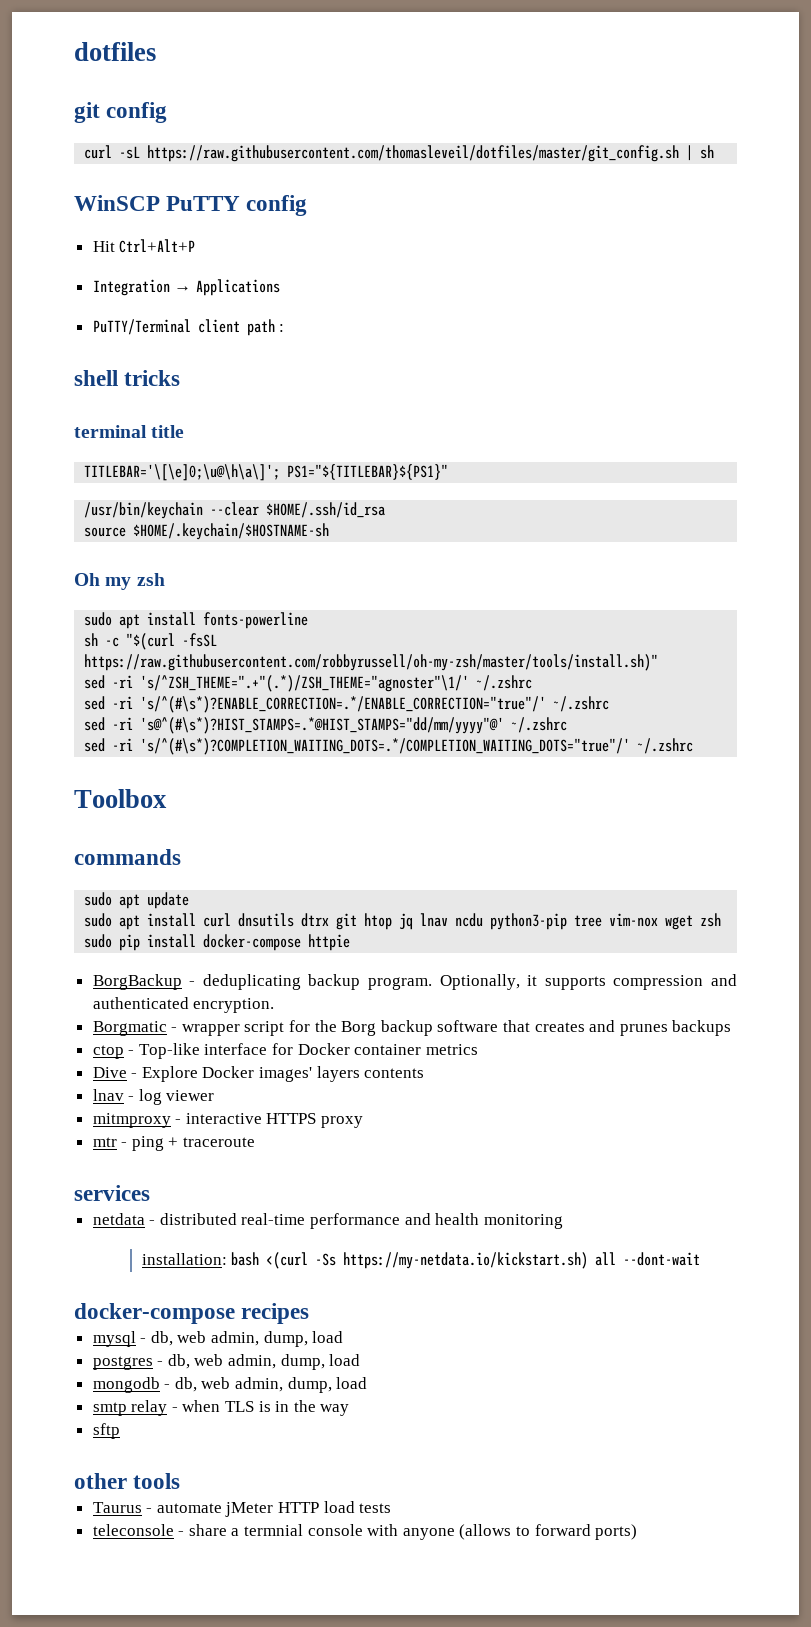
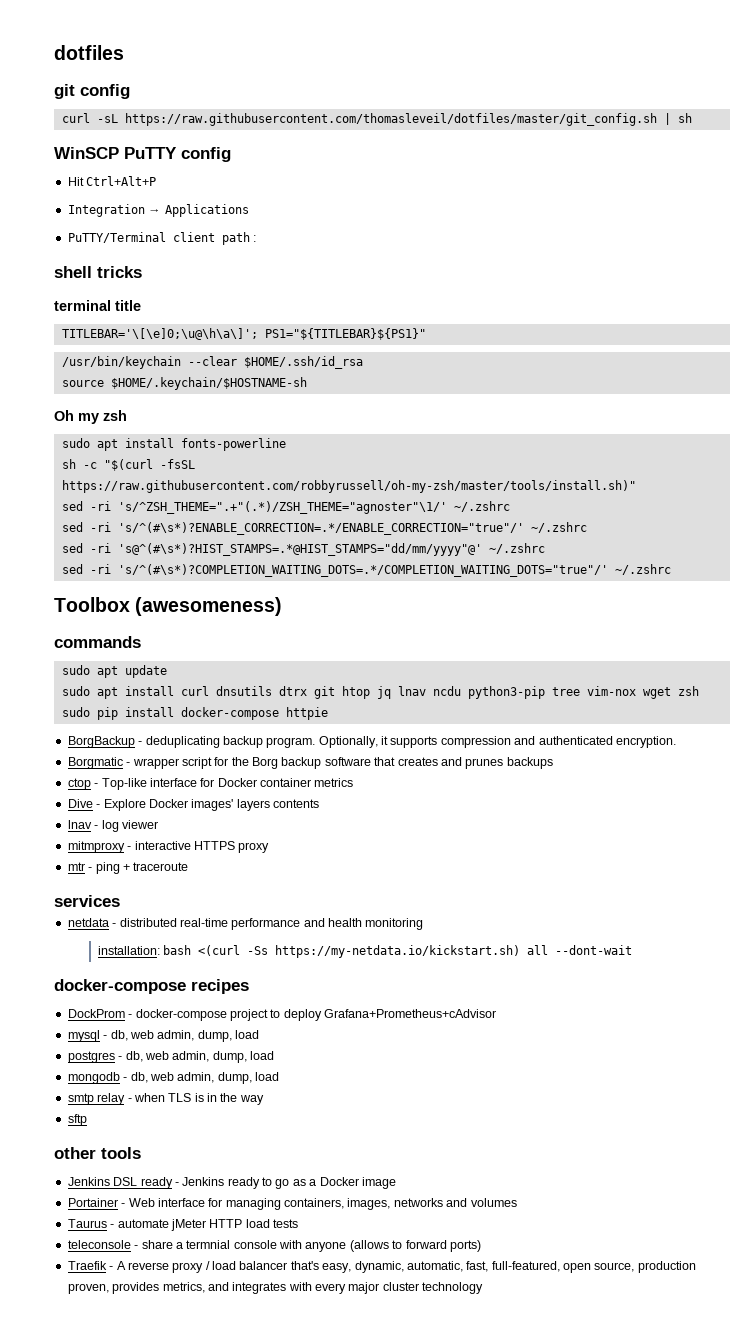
(167, 798) none -> [135,597,283,616] (awesomeness)
(310, 1313) none -> [67,1009,496,1021] // DockProm - docker-compose project to deploy Grafana+Prometheus+cAdvisor
(181, 1481) none -> [67,1177,396,1189] [67,1198,517,1210] // Jenkins DSL ready - Jenkins ready to go as a Docker image // Portainer - Web interface for managing containers, images, networks and volumes
(638, 1532) none -> [67,1261,696,1273] [67,1282,484,1294] // Traefik - A reverse proxy / load balancer that's easy, dynamic, automatic, fast, full-featured, open source, production proven, provides metrics, and integrates with every major cluster technology

